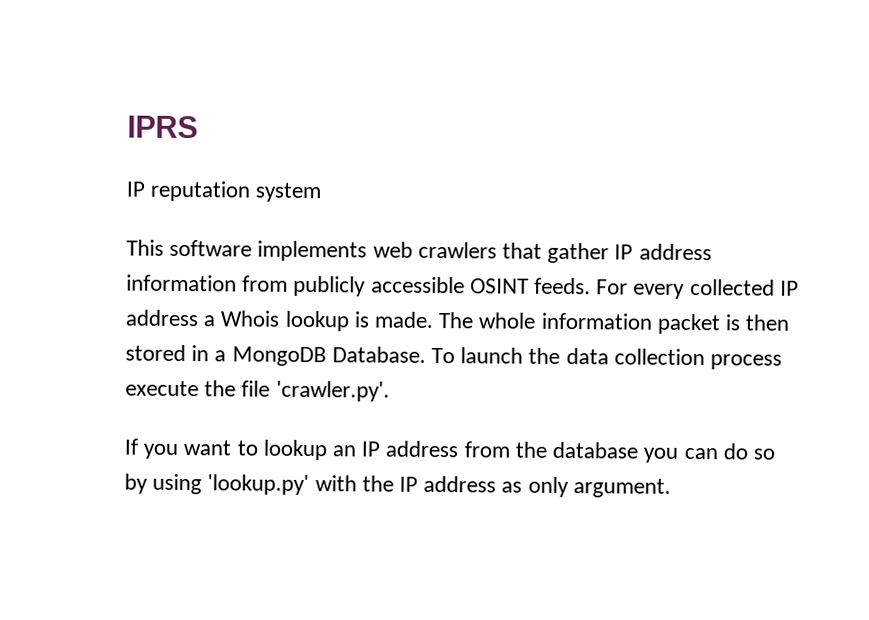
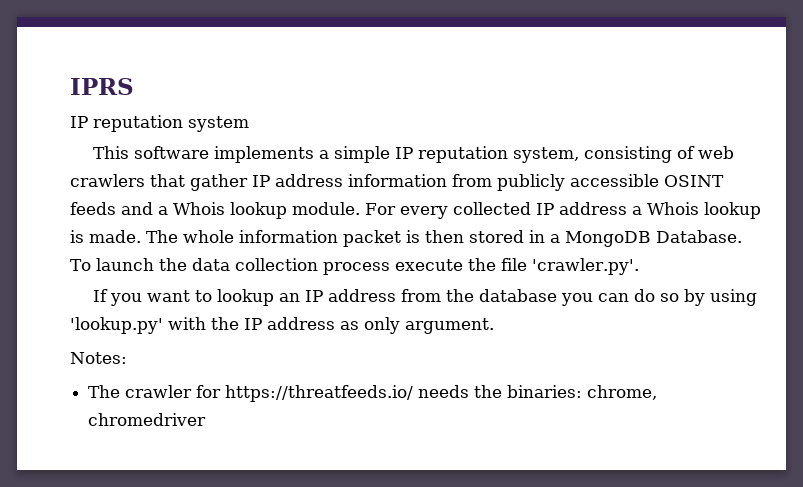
(368, 251) none -> [319,146,696,163] a simple IP reputation system, consisting of
[534,277,592,295] feeds. -> [70,202,360,219] feeds and a Whois lookup module.
(671, 488) none -> [70,352,127,364] [88,385,658,402] [88,413,207,426] // Notes: // The crawler for https://threatfeeds.io/ needs the binaries: chrome, chromedriver

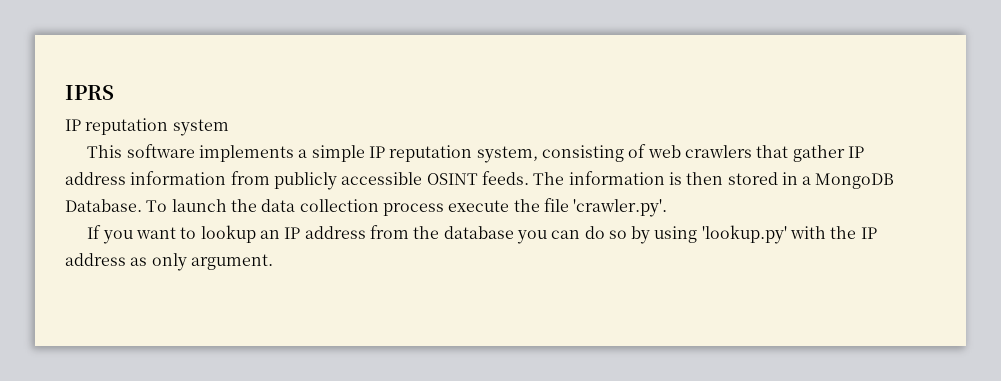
[70,202,761,219] [70,230,401,247] feeds and a Whois lookup module. For every collected IP address a Whois lookup is made. The whole information packet -> [481,171,665,185] feeds. The information
[70,352,127,364] [88,385,658,402] [88,413,207,426] // Notes: // The crawler for https://threatfeeds.io/ needs the binaries: chrome, chromedriver -> (273, 262) none

